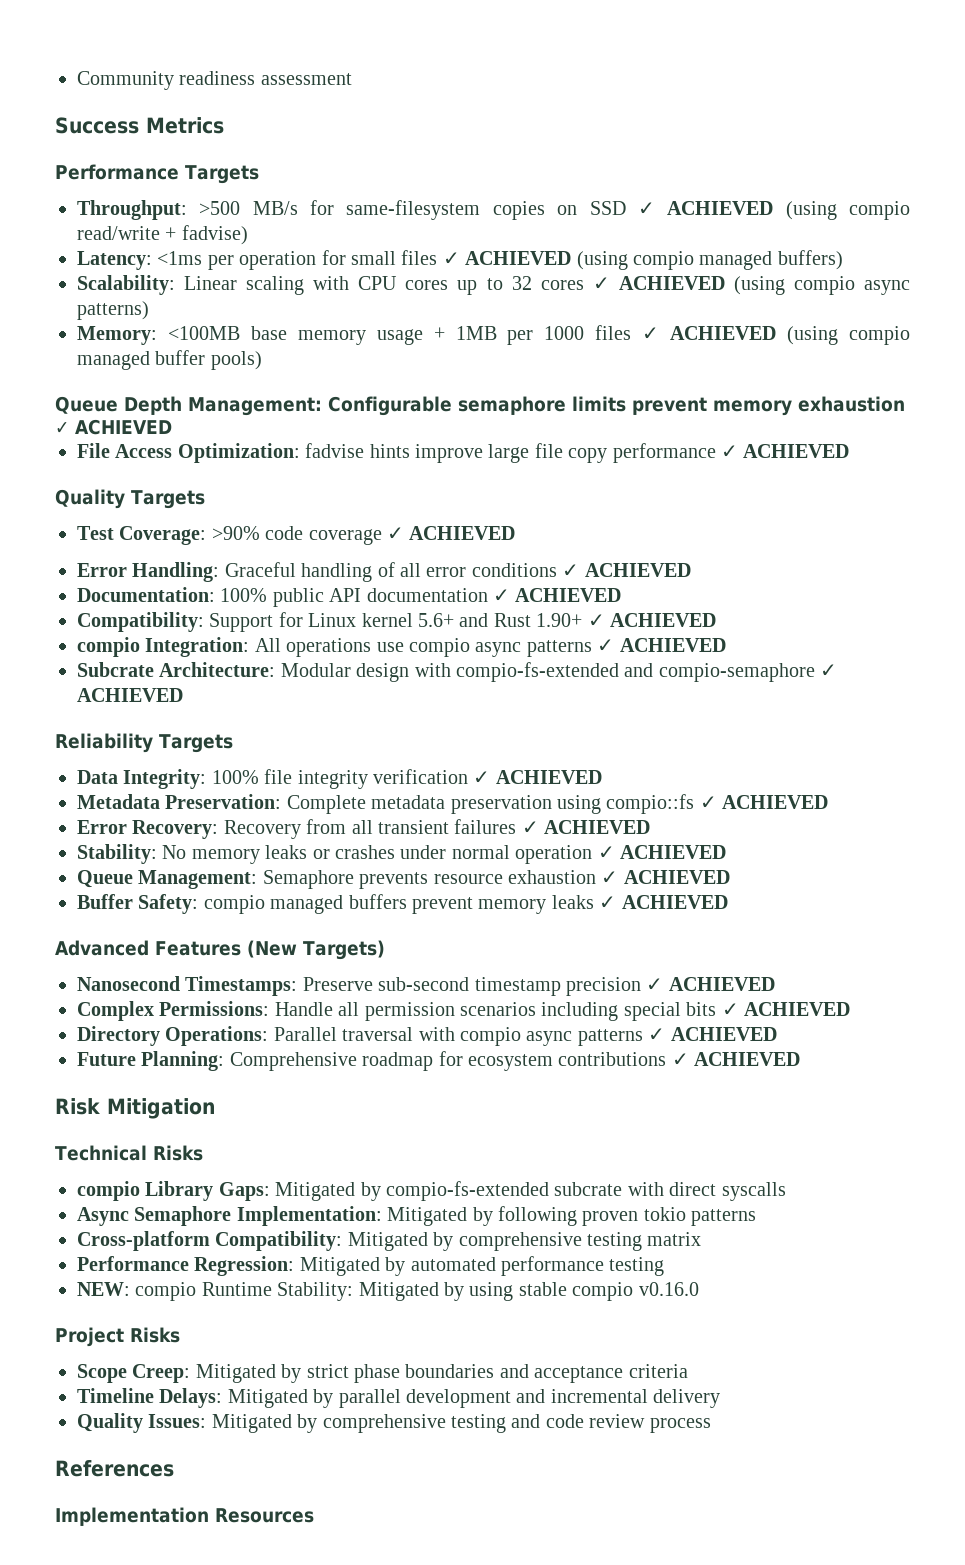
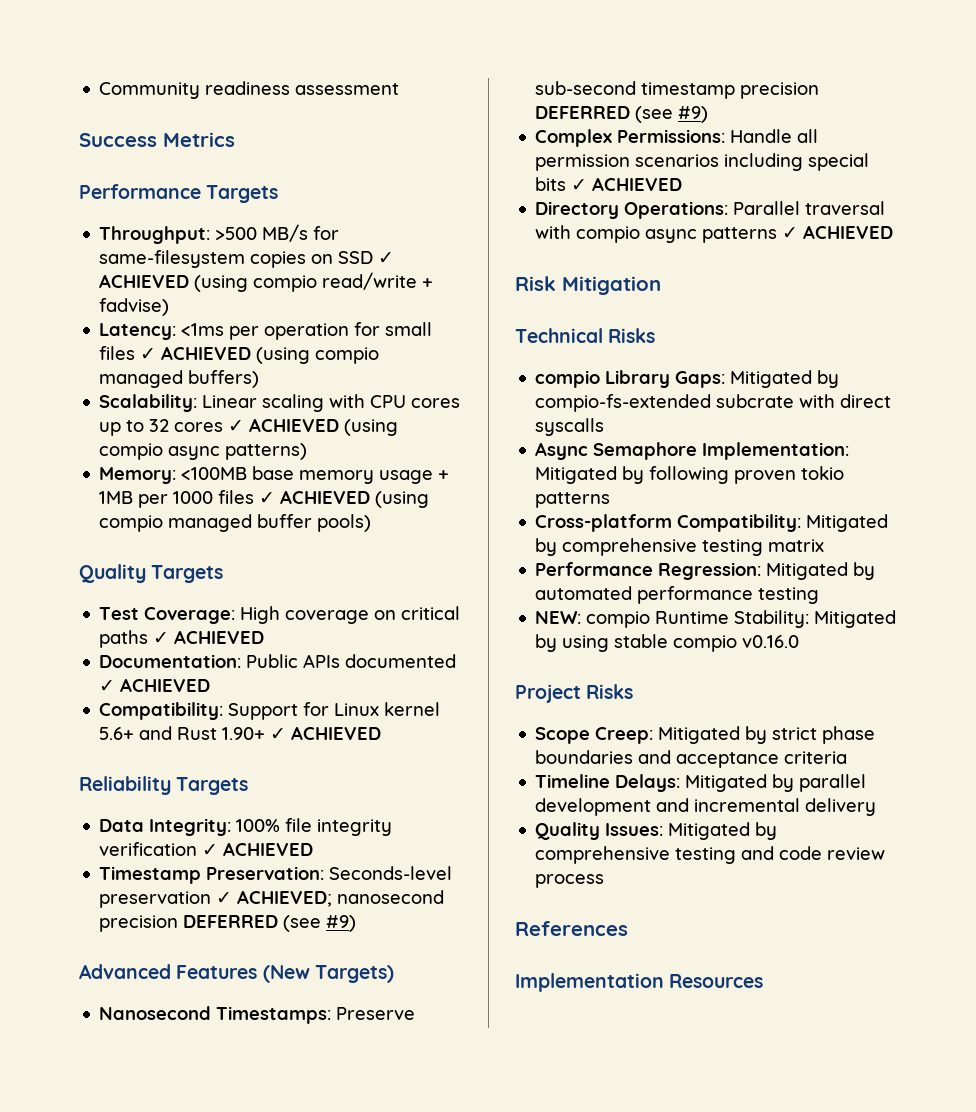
[55,396,905,416] [55,419,172,435] [77,443,850,463] [55,489,205,509] [77,526,516,545] [77,562,557,582] Queue Depth Management: Configurable semaphore limits prevent memory exhaustion ✓ ACHIEVED // File Access Optimization: fadvise hints improve large file copy performance ✓ ACHIEVED // Quality Targets // Test Coverage: >90% code coverage ✓ ACHIEVED // Error Handling: Graceful handling of all error conditions -> [79,564,224,583] [99,606,461,624] [99,630,149,648] Quality Targets // Test Coverage: High coverage on critical paths
[220,588,488,607] 100% public API documentation -> [246,654,457,668] Public APIs documented
[77,637,726,657] [77,662,838,682] [77,688,183,702] // compio Integration: All operations use compio async patterns ✓ ACHIEVED // Subcrate Architecture: Modular design with compio-fs-extended and compio-semaphore ✓ ACHIEVED -> (382, 733) none
[77,794,829,814] [77,819,651,839] [77,844,726,864] [77,870,730,889] [77,894,728,914] Metadata Preservation: Complete metadata preservation using compio::fs ✓ ACHIEVED // Error Recovery: Recovery from all transient failures ✓ ACHIEVED // Stability: No memory leaks or crashes under normal operation ✓ ACHIEVED // Queue Management: Semaphore prevents resource exhaustion ✓ ACHIEVED // Buffer Safety: compio managed buffers prevent memory leaks ✓ ACHIEVED -> [99,866,453,884] [99,890,445,908] [99,915,357,932] Timestamp Preservation: Seconds-level preservation ✓ ACHIEVED; nanosecond precision DEFERRED (see #9)
[646,977,775,991] ✓ ACHIEVED -> [535,106,709,123] DEFERRED (see #9)
[77,1051,801,1071] // Future Planning: Comprehensive roadmap for ecosystem contributions ✓ ACHIEVED -> (894, 232) none

